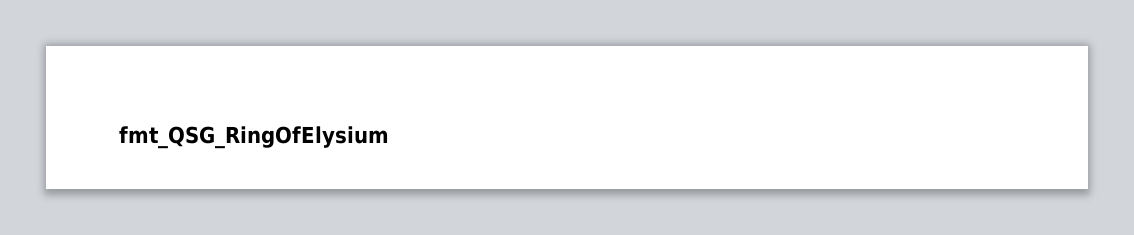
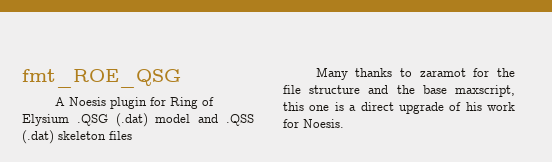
[119,126,389,149] fmt_QSG_RingOfElysium -> [22,69,181,88] [54,97,214,109] [22,113,255,127] [22,130,132,144] [315,67,515,80] [283,85,515,97] [283,102,515,114] [283,119,344,128] fmt_ROE_QSG // A Noesis plugin for Ring of Elysium .QSG (.dat) model and .QSS (.dat) skeleton files // Many thanks to zaramot for the file structure and the base maxscript, this one is a direct upgrade of his work for Noesis.

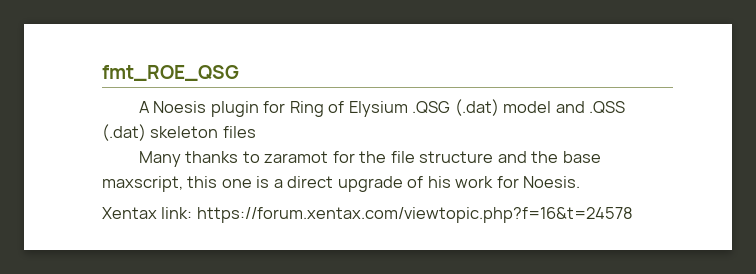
(344, 123) none -> [102,207,633,223] // Xentax link: https://forum.xentax.com/viewtopic.php?f=16&t=24578

